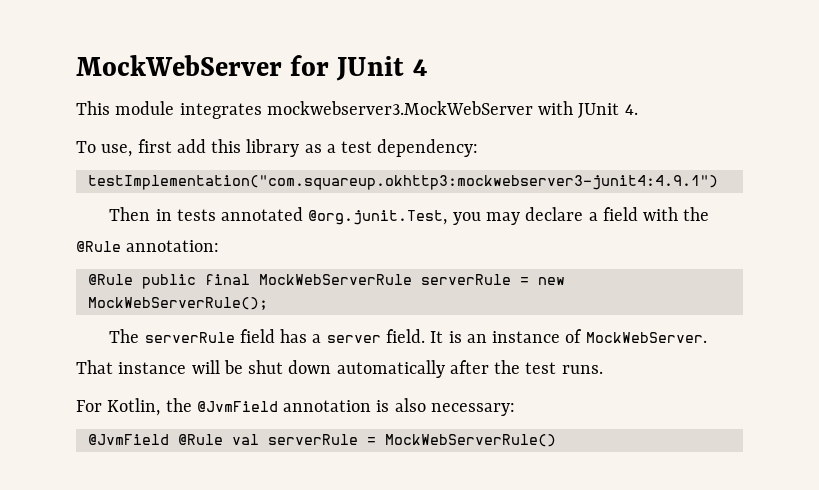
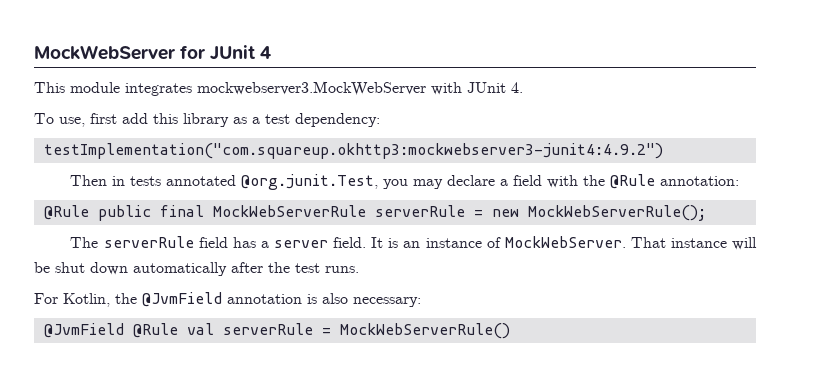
[87,175,718,190] testImplementation("com.squareup.okhttp3:mockwebserver3-junit4:4.9.1") -> [43,143,663,159] testImplementation("com.squareup.okhttp3:mockwebserver3-junit4:4.9.2")

